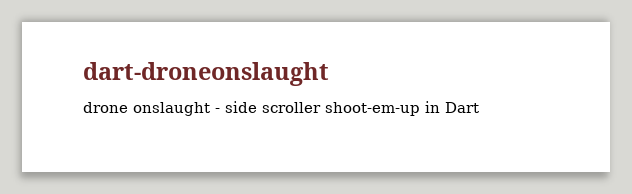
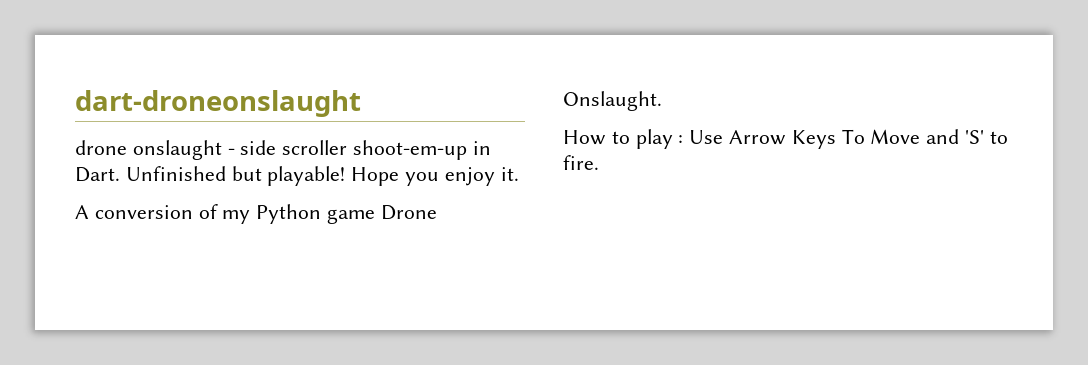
[445,102,479,113] Dart -> [75,166,519,186] [75,204,437,224] [563,91,662,111] [563,129,1008,149] [563,155,599,170] Dart. Unfinished but playable! Hope you enjoy it. // A conversion of my Python game Drone Onslaught. // How to play : Use Arrow Keys To Move and 'S' to fire.

